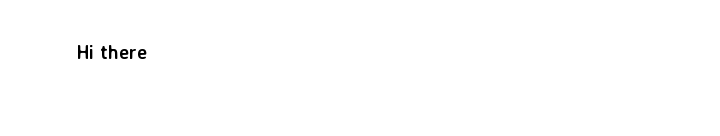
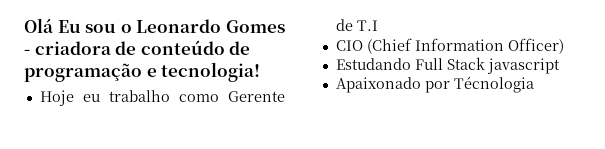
[77,45,147,59] Hi there -> [24,18,285,33] [24,40,251,55] [24,62,261,82] [39,90,285,106] [335,19,378,31] [335,38,564,54] [335,57,560,74] [335,76,534,93] Olá Eu sou o Leonardo Gomes - criadora de conteúdo de programação e tecnologia! // Hoje eu trabalho como Gerente de T.I // CIO (Chief Information Officer) // Estudando Full Stack javascript // Apaixonado por Técnologia

